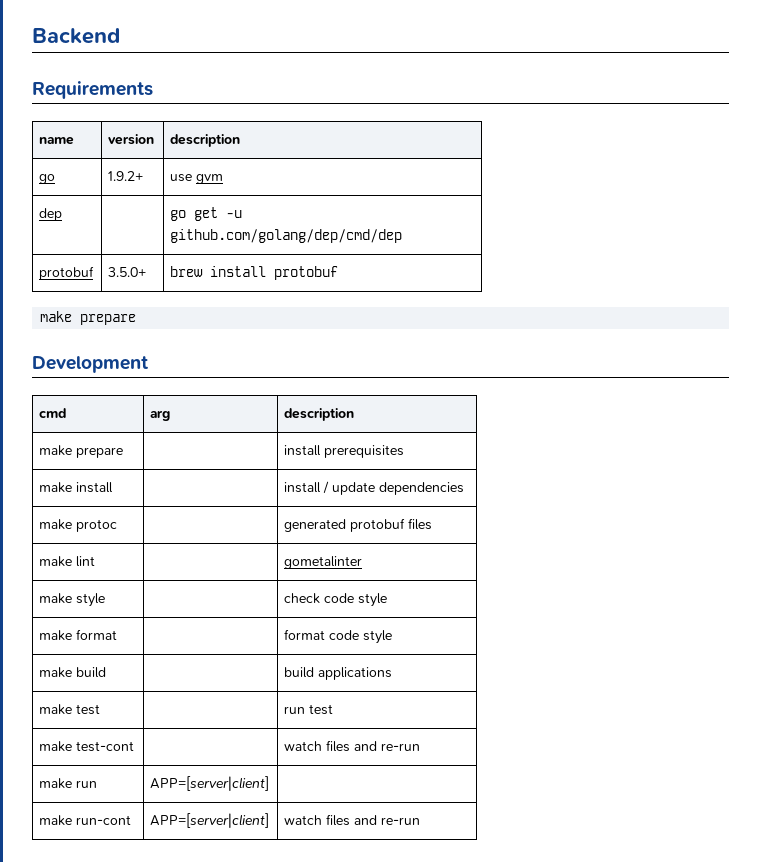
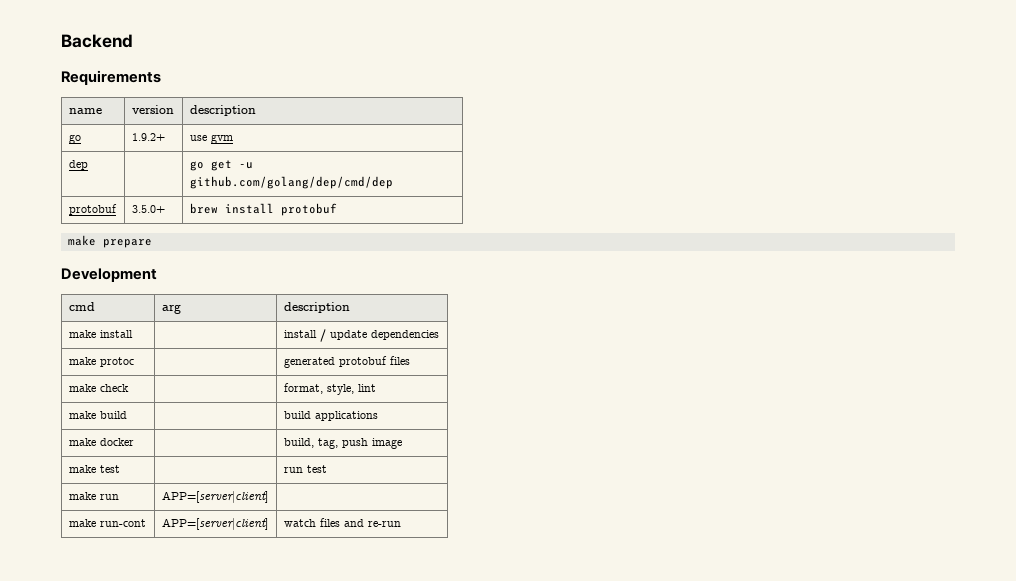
[39,445,124,458] [284,445,405,458] // make prepare | | install prerequisites -> (350, 307) none
[76,556,96,567] [284,556,363,569] [39,593,106,607] [284,593,388,607] [39,629,118,641] [284,629,393,644] [39,667,107,678] [284,667,393,680] [39,704,101,715] [284,704,334,715] [39,741,135,752] [284,740,421,752] lint | | gometalinter // make style | | check code style // make format | | format code style // make build | | build applications // make test | | run test // make test-cont | | watch files and re-run -> [99,384,129,392] [283,383,376,395] [68,411,127,419] [283,411,378,421] [68,438,134,446] [283,438,402,449] [68,465,120,473] [283,465,327,473] check | | format, style, lint // make build | | build applications // make docker | | build, tag, push image // make test | | run test

